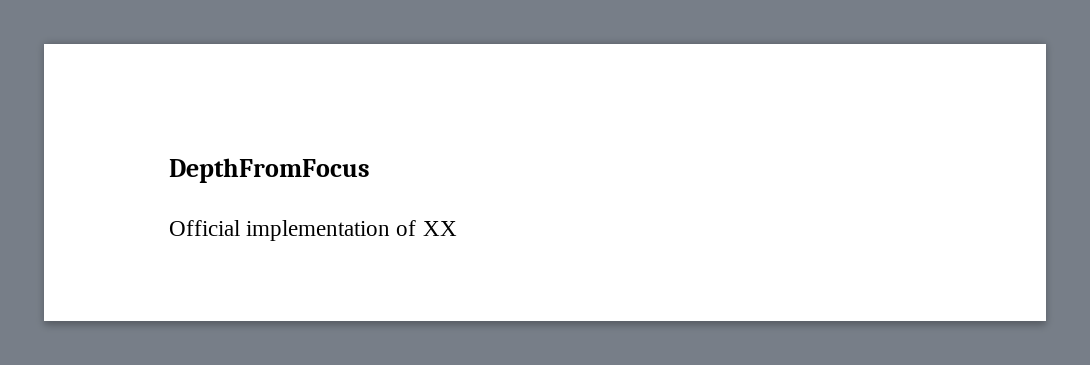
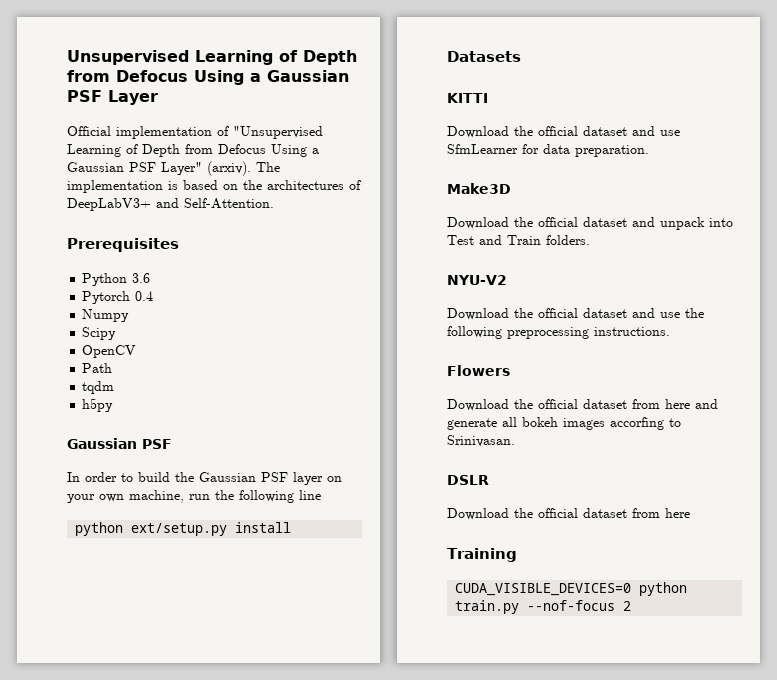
[169,158,370,183] [169,220,457,241] DepthFromFocus // Official implementation of XX -> [67,50,357,65] [67,70,349,85] [67,90,158,105] [67,126,323,139] [67,144,319,157] [67,161,280,176] [67,180,361,193] [67,198,274,211] [67,238,179,252] [82,273,151,286] [82,291,154,304] [82,309,130,322] [82,327,117,340] [82,345,137,358] [82,363,113,373] [82,381,115,394] [82,398,114,412] [67,438,172,449] [67,472,342,485] [67,490,321,503] [75,522,292,536] [447,51,521,62] [447,93,488,103] [447,126,680,138] [447,144,649,157] [447,183,511,194] [447,217,733,230] [447,235,590,245] [447,275,507,285] [447,308,704,320] [447,326,670,339] [447,365,510,376] [447,399,718,411] [447,417,681,430] [447,435,515,447] [447,475,489,485] [447,508,690,520] [447,548,517,562] [455,582,688,596] [455,600,632,614] Unsupervised Learning of Depth from Defocus Using a Gaussian PSF Layer // Official implementation of "Unsupervised Learning of Depth from Defocus Using a Gaussian PSF Layer" (arxiv). The implementation is based on the architectures of DeepLabV3+ and Self-Attention. // Prerequisites // Python 3.6 // Pytorch 0.4 // Numpy // Scipy // OpenCV // Path // tqdm // h5py // Gaussian PSF // In order to build the Gaussian PSF layer on your own machine, run the following line // python ext/setup.py install // Datasets // KITTI // Download the official dataset and use SfmLearner for data preparation. // Make3D // Download the official dataset and unpack into Test and Train folders. // NYU-V2 // Download the official dataset and use the following preprocessing instructions. // Flowers // Download the official dataset from here and generate all bokeh images accorfing to Srinivasan. // DSLR // Download the official dataset from here // Training // CUDA_VISIBLE_DEVICES=0 python train.py --nof-focus 2

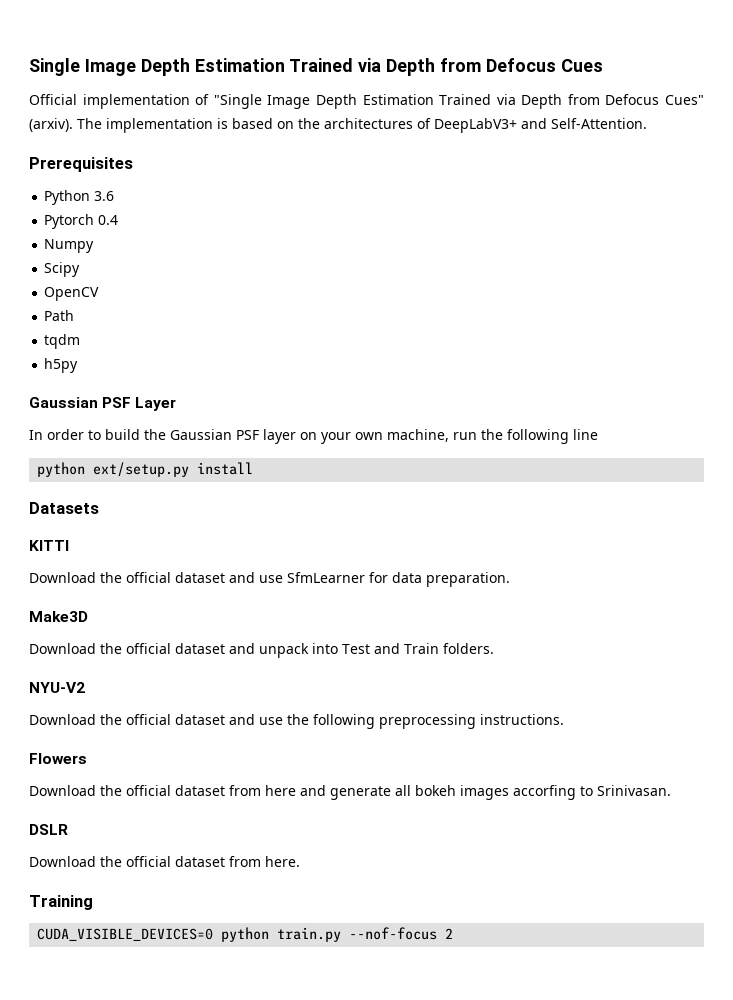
[67,50,357,65] [67,70,349,85] [67,90,158,105] [67,126,323,139] [67,144,319,157] [67,162,202,175] Unsupervised Learning of Depth from Defocus Using a Gaussian PSF Layer // Official implementation of "Unsupervised Learning of Depth from Defocus Using a Gaussian PSF Layer" -> [29,58,603,76] [29,94,705,109] Single Image Depth Estimation Trained via Depth from Defocus Cues // Official implementation of "Single Image Depth Estimation Trained via Depth from Defocus Cues"
(172, 444) none -> [135,397,177,411] Layer
[665,508,690,518] here -> [265,856,300,867] here.

